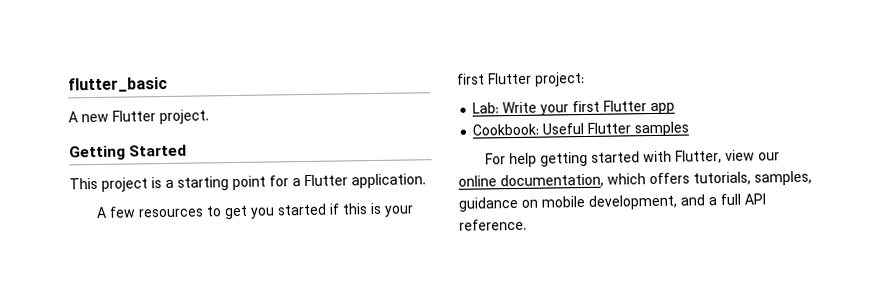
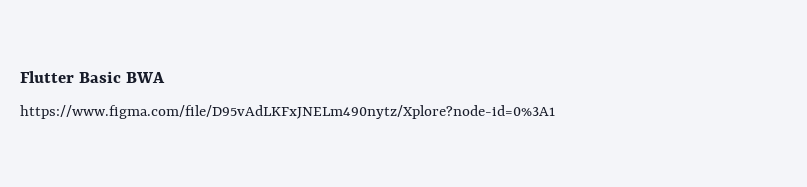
[68,76,168,93] [68,109,209,125] [69,144,188,161] [69,173,426,192] [95,202,414,220] [457,71,585,87] [472,100,676,116] [472,121,690,137] [484,149,780,168] [458,170,812,189] [458,193,766,212] [459,218,527,231] flutter_basic // A new Flutter project. // Getting Started // This project is a starting point for a Flutter application. // A few resources to get you started if this is your first Flutter project: // Lab: Write your first Flutter app // Cookbook: Useful Flutter samples // For help getting started with Flutter, view our online documentation, which offers tutorials, samples, guidance on mobile development, and a full API reference. -> [20,71,166,83] [20,105,555,119] Flutter Basic BWA // https://www.figma.com/file/D95vAdLKFxJNELm490nytz/Xplore?node-id=0%3A1

